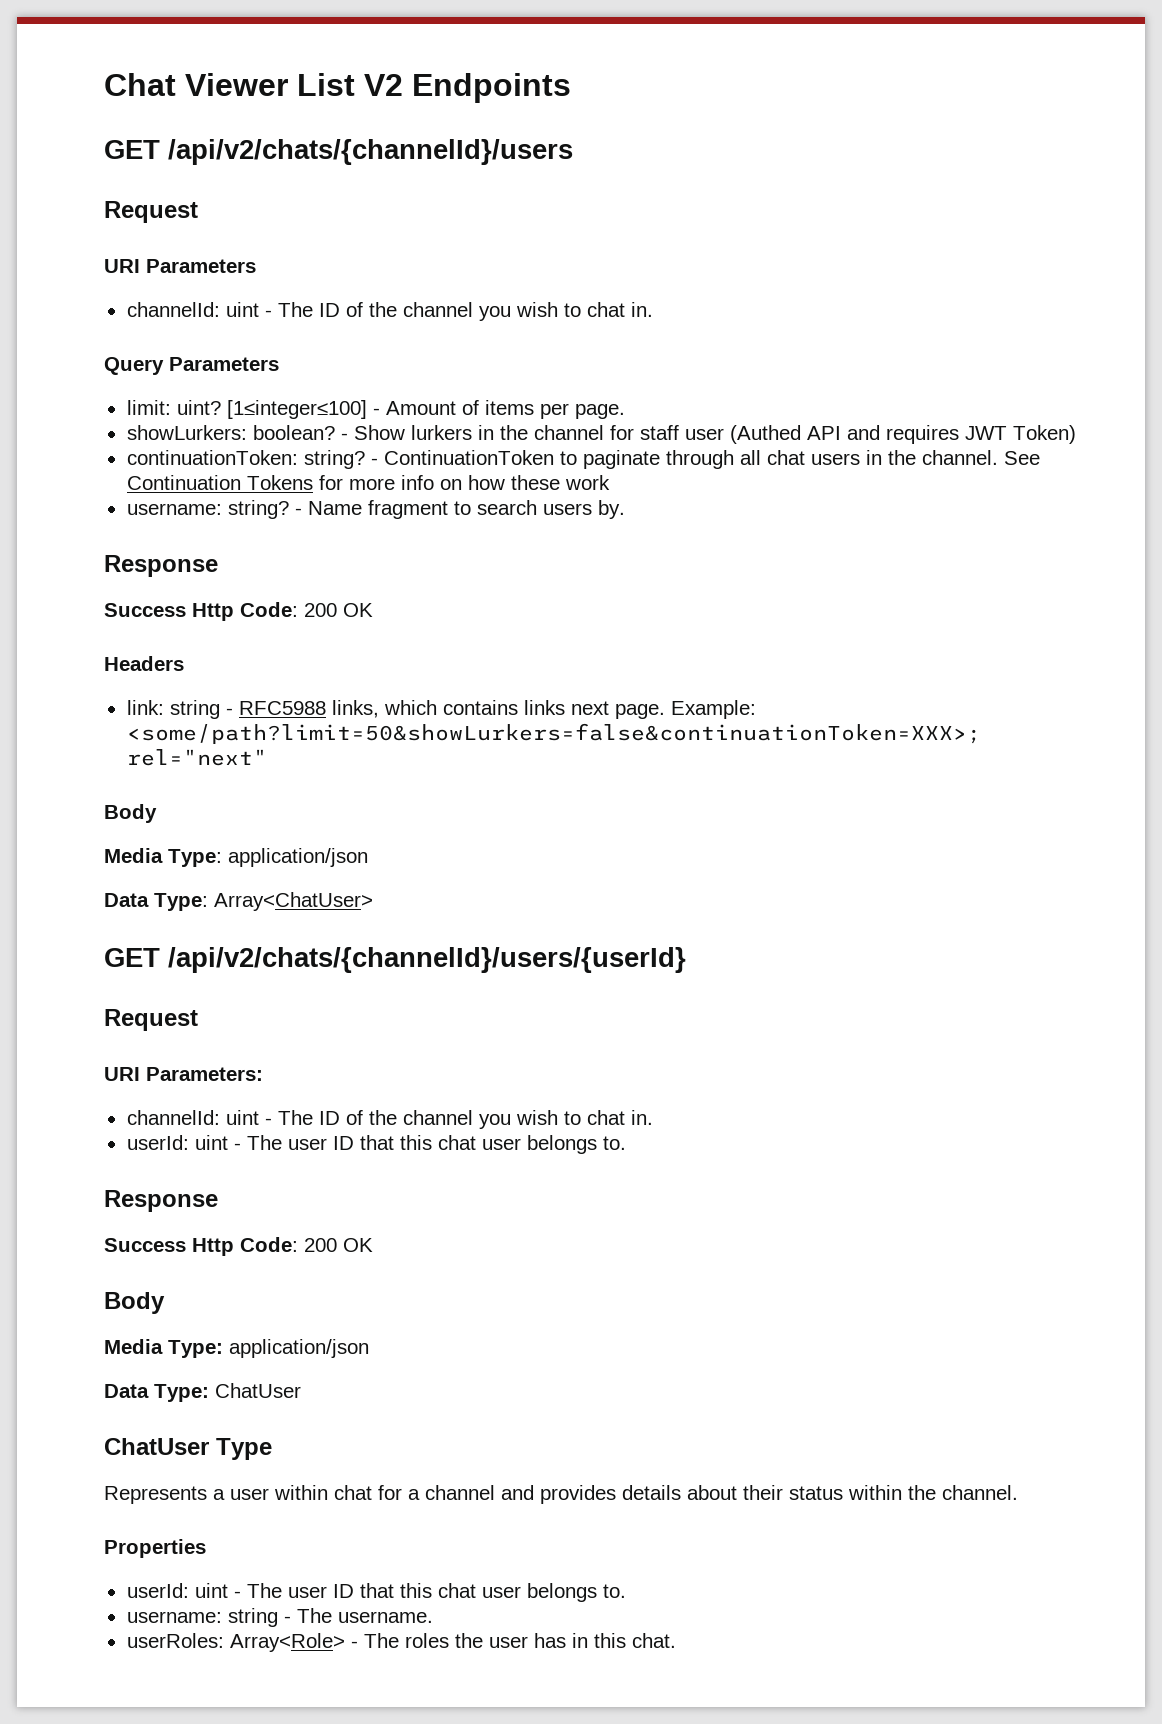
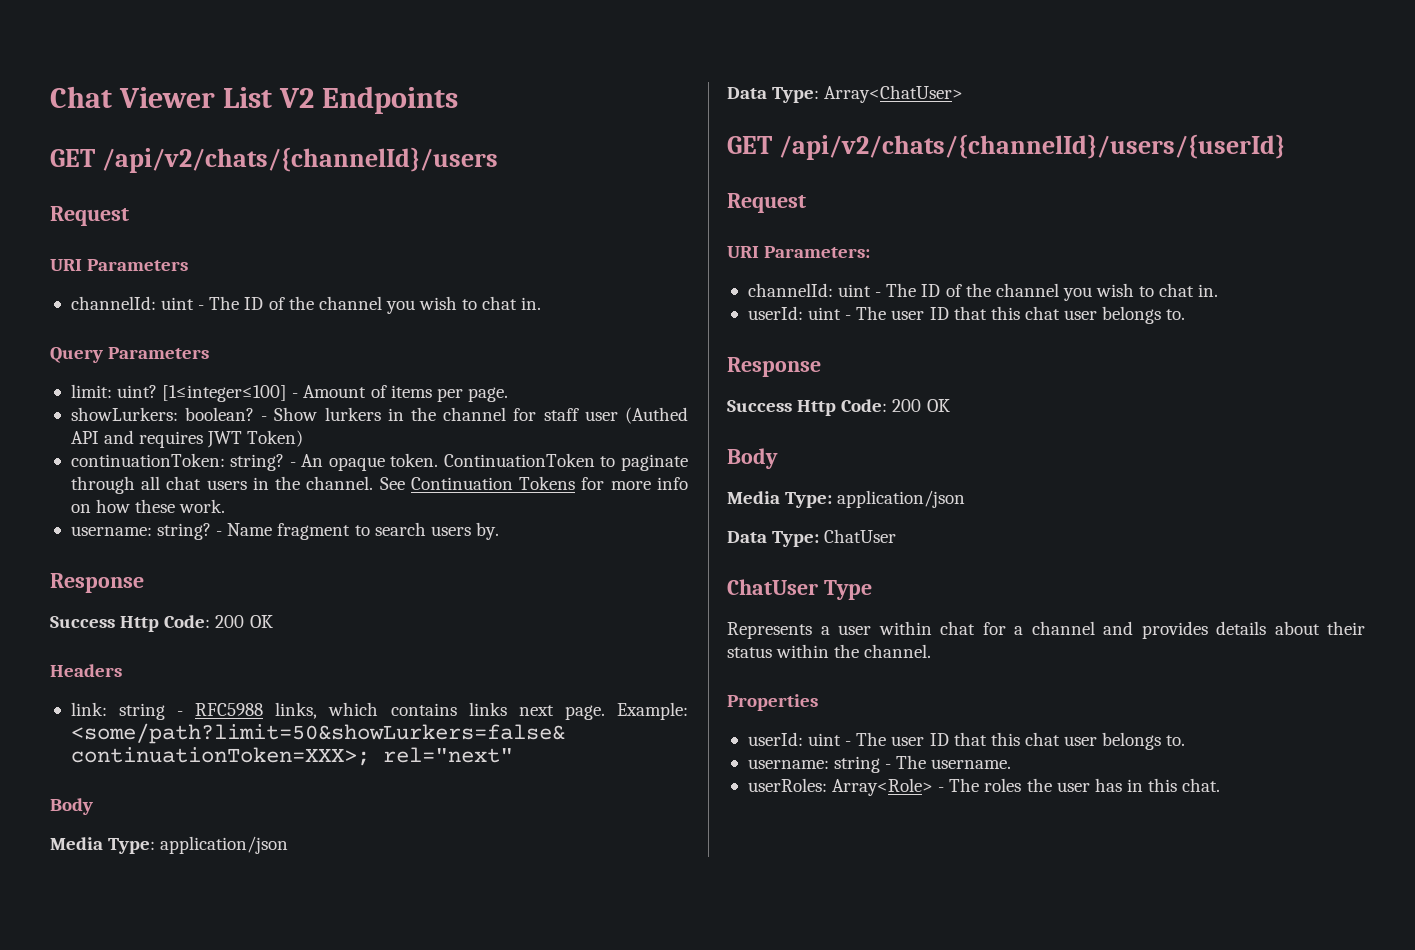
(378, 461) none -> [301,453,439,471] An opaque token.
[564,475,610,490] work -> [179,499,226,513] work.

